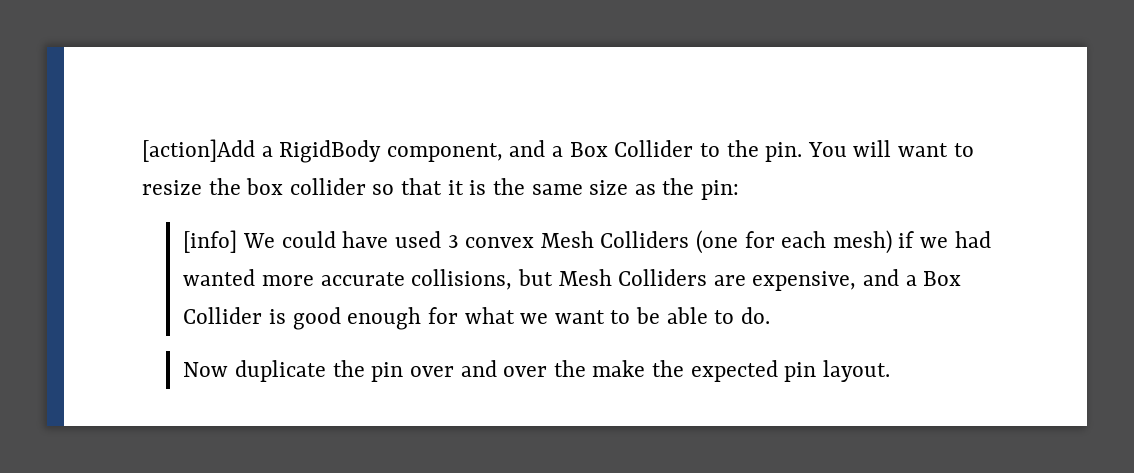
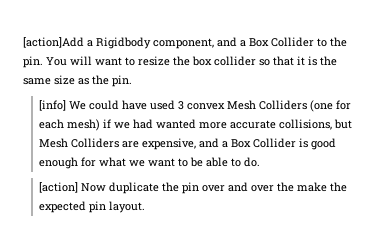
[279,140,382,163] RigidBody -> [96,37,151,49] Rigidbody
[700,180,739,200] pin: -> [112,75,132,87] pin.
(770, 315) none -> [38,182,78,193] [action]

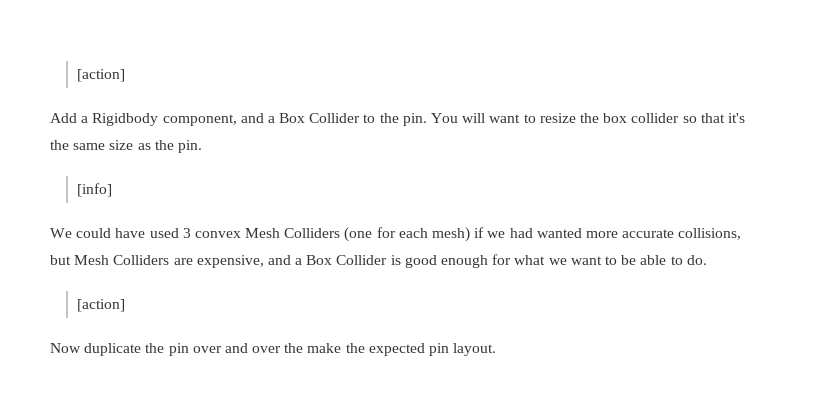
[23,37,84,48] [action]Add -> [76,69,125,82] [50,113,77,123] [action] // Add
[297,56,317,66] it is -> [727,113,745,123] it's
(66, 105) none -> (112, 190) //
(78, 187) none -> (125, 305) //

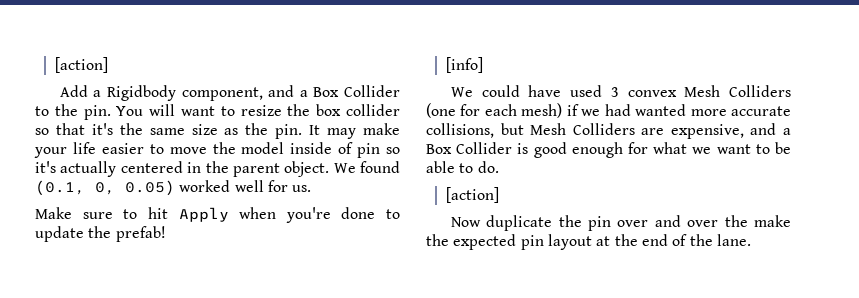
(202, 146) none -> [309,123,401,139] [34,142,400,158] [35,161,400,177] [35,180,312,196] [35,207,400,223] [35,226,166,242] It may make your life easier to move the model inside of pin so it's actually centered in the parent object. We found (0.1, 0, 0.05) worked well for us. // Make sure to hit Apply when you're done to update the prefab!
[453,343,497,356] layout. -> [547,234,751,250] layout at the end of the lane.

